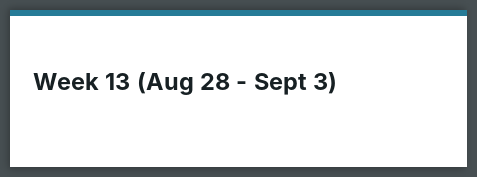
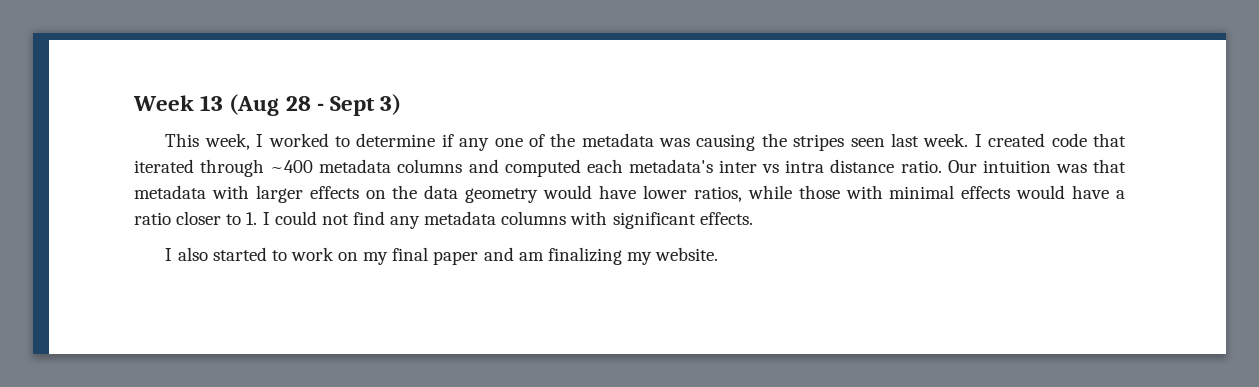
(338, 83) none -> [165,133,1127,151] [134,159,1126,177] [134,185,1126,203] [134,211,753,229] [165,247,719,265] // This week, I worked to determine if any one of the metadata was causing the stripes seen last week. I created code that iterated through ~400 metadata columns and computed each metadata's inter vs intra distance ratio. Our intuition was that metadata with larger effects on the data geometry would have lower ratios, while those with minimal effects would have a ratio closer to 1. I could not find any metadata columns with significant effects. // I also started to work on my final paper and am finalizing my website.

